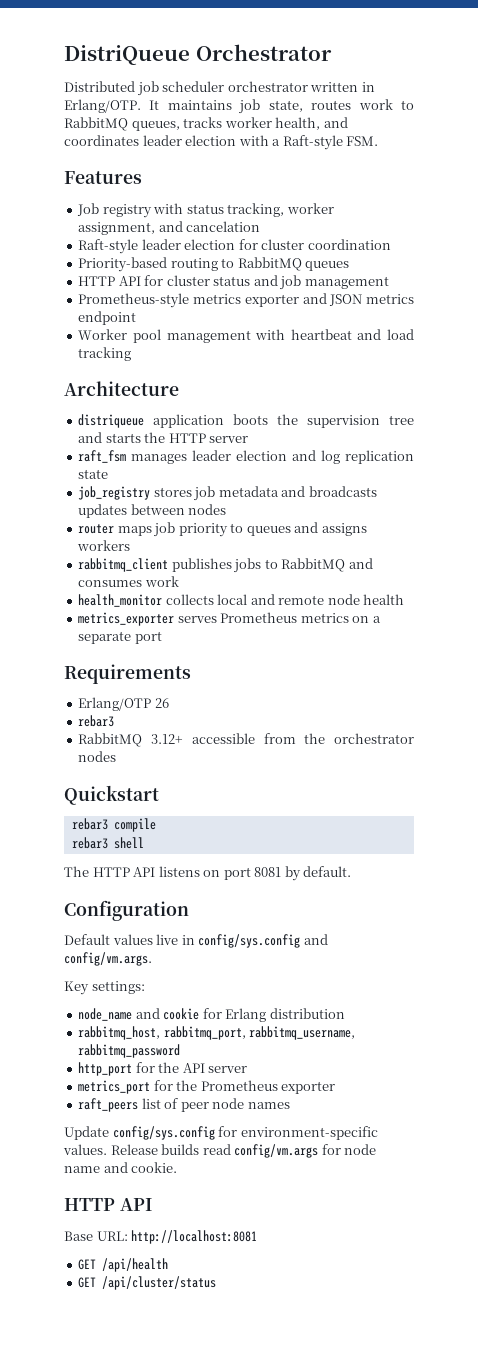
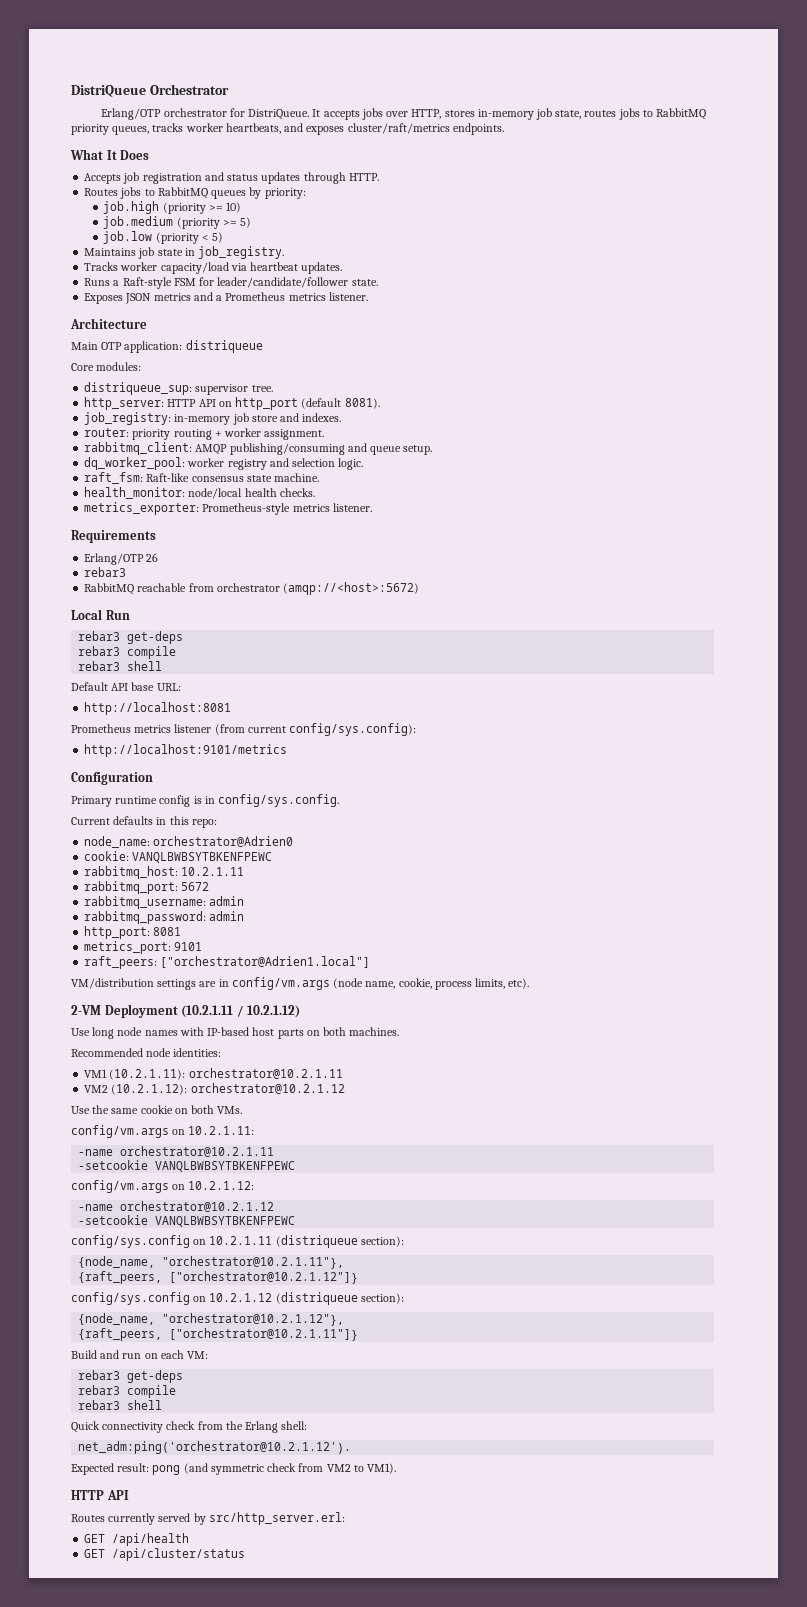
[64,81,375,96] [64,99,232,113] Distributed job scheduler orchestrator written in Erlang/OTP. It maintains -> [101,108,534,120] Erlang/OTP orchestrator for DistriQueue. It accepts jobs over HTTP, stores in-memory
[358,99,415,110] [64,117,128,131] work to RabbitMQ -> [618,108,707,120] [71,124,109,135] jobs to RabbitMQ priority
[275,117,348,130] [64,135,379,150] [64,171,142,184] [77,203,334,218] [78,221,261,235] [78,239,391,254] [78,257,350,272] [78,275,389,290] [78,293,414,308] [78,311,137,325] [78,329,414,343] [78,347,132,361] [64,381,179,396] [78,414,414,428] [78,432,249,443] [78,450,414,464] [78,469,109,479] [78,486,377,501] [78,504,227,518] [78,522,367,537] [77,540,131,551] [78,558,373,573] [78,576,179,587] [78,594,405,607] [78,612,381,626] [78,631,162,644] health, and coordinates leader election with a Raft-style FSM. // Features // Job registry with status tracking, worker assignment, and cancelation // Raft-style leader election for cluster coordination // Priority-based routing to RabbitMQ queues // HTTP API for cluster status and job management // Prometheus-style metrics exporter and JSON metrics endpoint // Worker pool management with heartbeat and load tracking // Architecture // distriqueue application boots the supervision tree and starts the HTTP server // raft_fsm manages leader election and log replication state // job_registry stores job metadata and broadcasts updates between nodes // router maps job priority to queues and assigns workers // rabbitmq_client publishes jobs to RabbitMQ and consumes work // health_monitor collects local and remote node health // metrics_exporter serves Prometheus metrics on a separate port -> [225,123,504,135] [70,149,150,160] [84,172,379,184] [84,187,306,199] [103,201,242,214] [103,216,252,229] [103,231,224,244] [84,246,285,259] [84,262,343,274] [84,277,378,289] [84,292,368,304] [70,318,147,329] [71,340,263,353] [71,362,142,371] [84,382,273,395] [84,397,380,410] [84,412,342,425] [84,428,325,440] [84,442,433,455] [84,457,364,470] [84,472,320,484] [84,487,315,499] [84,502,372,515] heartbeats, and exposes cluster/raft/metrics endpoints. // What It Does // Accepts job registration and status updates through HTTP. // Routes jobs to RabbitMQ queues by priority: // job.high (priority >= 10) // job.medium (priority >= 5) // job.low (priority < 5) // Maintains job state in job_registry. // Tracks worker capacity/load via heartbeat updates. // Runs a Raft-style FSM for leader/candidate/follower state. // Exposes JSON metrics and a Prometheus metrics listener. // Architecture // Main OTP application: distriqueue // Core modules: // distriqueue_sup: supervisor tree. // http_server: HTTP API on http_port (default 8081). // job_registry: in-memory job store and indexes. // router: priority routing + worker assignment. // rabbitmq_client: AMQP publishing/consuming and queue setup. // dq_worker_pool: worker registry and selection logic. // raft_fsm: Raft-like consensus state machine. // health_monitor: node/local health checks. // metrics_exporter: Prometheus-style metrics listener.
[151,733,414,744] [78,751,117,762] [64,785,159,805] [71,818,156,832] [71,837,144,849] [64,866,352,881] [64,900,189,921] [64,934,328,948] [64,952,152,966] [64,981,145,995] [78,1008,345,1022] [78,1026,356,1040] [78,1044,181,1058] [78,1062,248,1076] [78,1080,336,1094] [78,1098,290,1112] [64,1126,378,1140] [63,1144,377,1158] [64,1162,178,1173] [64,1198,152,1211] [64,1230,258,1244] 3.12+ accessible from the orchestrator nodes // Quickstart // rebar3 compile // rebar3 shell // The HTTP API listens on port 8081 by default. // Configuration // Default values live in config/sys.config and config/vm.args. // Key settings: // node_name and cookie for Erlang distribution // rabbitmq_host, rabbitmq_port, rabbitmq_username, rabbitmq_password // http_port for the API server // metrics_port for the Prometheus exporter // raft_peers list of peer node names // Update config/sys.config for environment-specific values. Release builds read config/vm.args for node name and cookie. // HTTP API // Base URL: http://localhost:8081 -> [137,582,420,595] [71,609,130,620] [78,631,184,644] [78,646,177,659] [78,661,163,671] [71,682,181,691] [84,702,232,715] [71,723,417,736] [84,744,288,757] [71,772,153,785] [71,794,340,807] [71,816,217,828] [84,836,294,848] [84,851,273,863] [84,866,245,879] [84,881,210,894] [84,896,245,909] [84,911,245,924] [84,926,182,939] [84,941,203,954] [84,956,371,969] [71,977,530,990] [71,1004,301,1018] [71,1027,400,1039] [71,1048,222,1057] [84,1068,343,1080] [84,1083,345,1095] [71,1105,243,1114] [71,1125,255,1138] [78,1146,275,1157] [78,1160,296,1172] [71,1180,255,1193] [78,1201,275,1212] [78,1215,296,1227] [71,1235,404,1248] [78,1256,345,1269] [78,1271,359,1284] [71,1292,404,1305] [78,1313,345,1326] [78,1328,359,1341] [71,1350,209,1359] [78,1370,184,1383] [78,1385,177,1398] [78,1400,163,1410] [71,1421,308,1433] [78,1441,352,1454] [71,1463,397,1475] [71,1490,129,1500] [71,1512,345,1525] reachable from orchestrator (amqp://<host>:5672) // Local Run // rebar3 get-deps // rebar3 compile // rebar3 shell // Default API base URL: // http://localhost:8081 // Prometheus metrics listener (from current config/sys.config): // http://localhost:9101/metrics // Configuration // Primary runtime config is in config/sys.config. // Current defaults in this repo: // node_name: orchestrator@Adrien0 // cookie: VANQLBWBSYTBKENFPEWC // rabbitmq_host: 10.2.1.11 // rabbitmq_port: 5672 // rabbitmq_username: admin // rabbitmq_password: admin // http_port: 8081 // metrics_port: 9101 // raft_peers: ["orchestrator@Adrien1.local"] // VM/distribution settings are in config/vm.args (node name, cookie, process limits, etc). // 2-VM Deployment (10.2.1.11 / 10.2.1.12) // Use long node names with IP-based host parts on both machines. // Recommended node identities: // VM1 (10.2.1.11): orchestrator@10.2.1.11 // VM2 (10.2.1.12): orchestrator@10.2.1.12 // Use the same cookie on both VMs. // config/vm.args on 10.2.1.11: // -name orchestrator@10.2.1.11 // -setcookie VANQLBWBSYTBKENFPEWC // config/vm.args on 10.2.1.12: // -name orchestrator@10.2.1.12 // -setcookie VANQLBWBSYTBKENFPEWC // config/sys.config on 10.2.1.11 (distriqueue section): // {node_name, "orchestrator@10.2.1.11"}, // {raft_peers, ["orchestrator@10.2.1.12"]} // config/sys.config on 10.2.1.12 (distriqueue section): // {node_name, "orchestrator@10.2.1.12"}, // {raft_peers, ["orchestrator@10.2.1.11"]} // Build and run on each VM: // rebar3 get-deps // rebar3 compile // rebar3 shell // Quick connectivity check from the Erlang shell: // net_adm:ping('orchestrator@10.2.1.12'). // Expected result: pong (and symmetric check from VM2 to VM1). // HTTP API // Routes currently served by src/http_server.erl:

